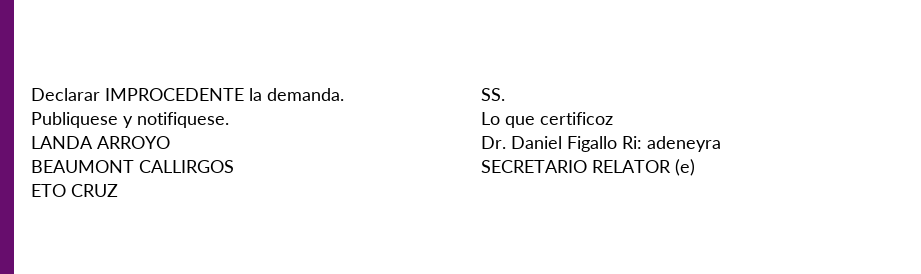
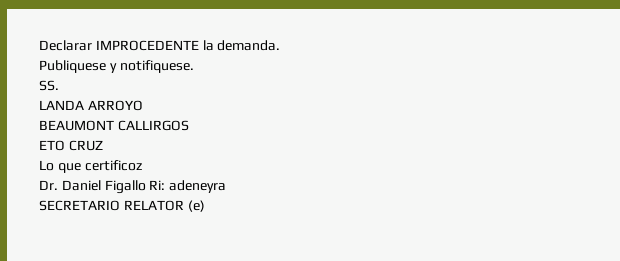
(229, 120) none -> [39,80,59,91] // SS.
[481,88,505,101] // SS. -> (103, 145) none

